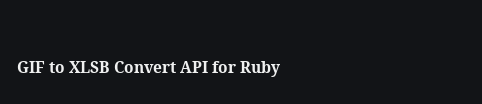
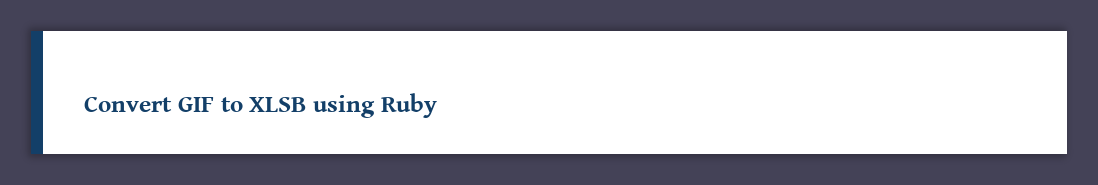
(17, 67) none -> [84,96,172,112] Convert
[113,61,236,73] Convert API for -> [313,95,375,118] using

